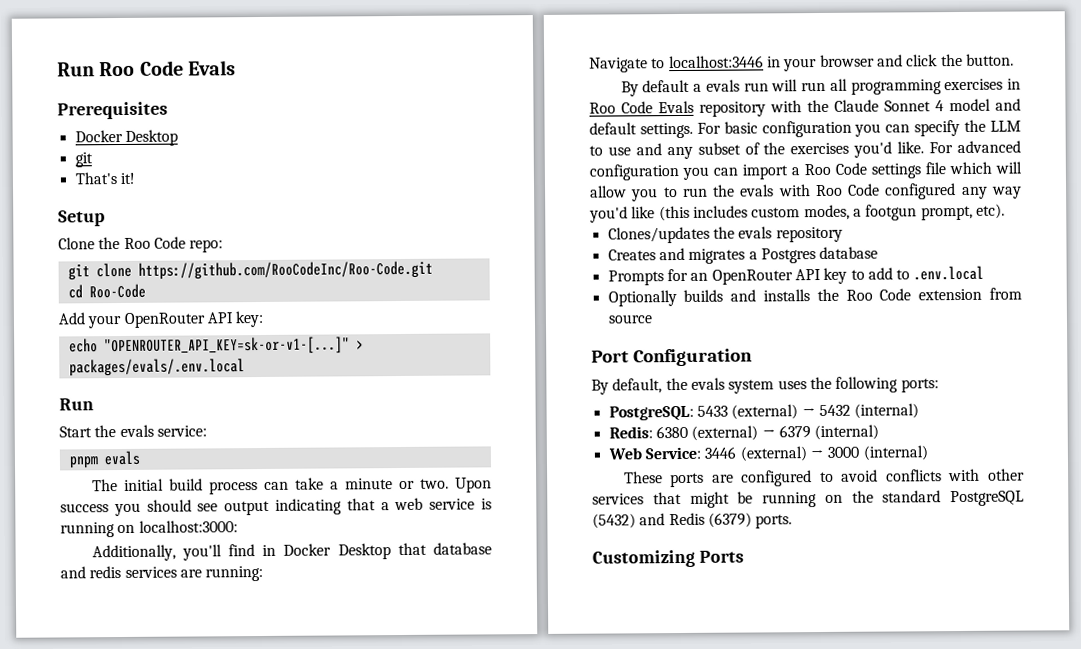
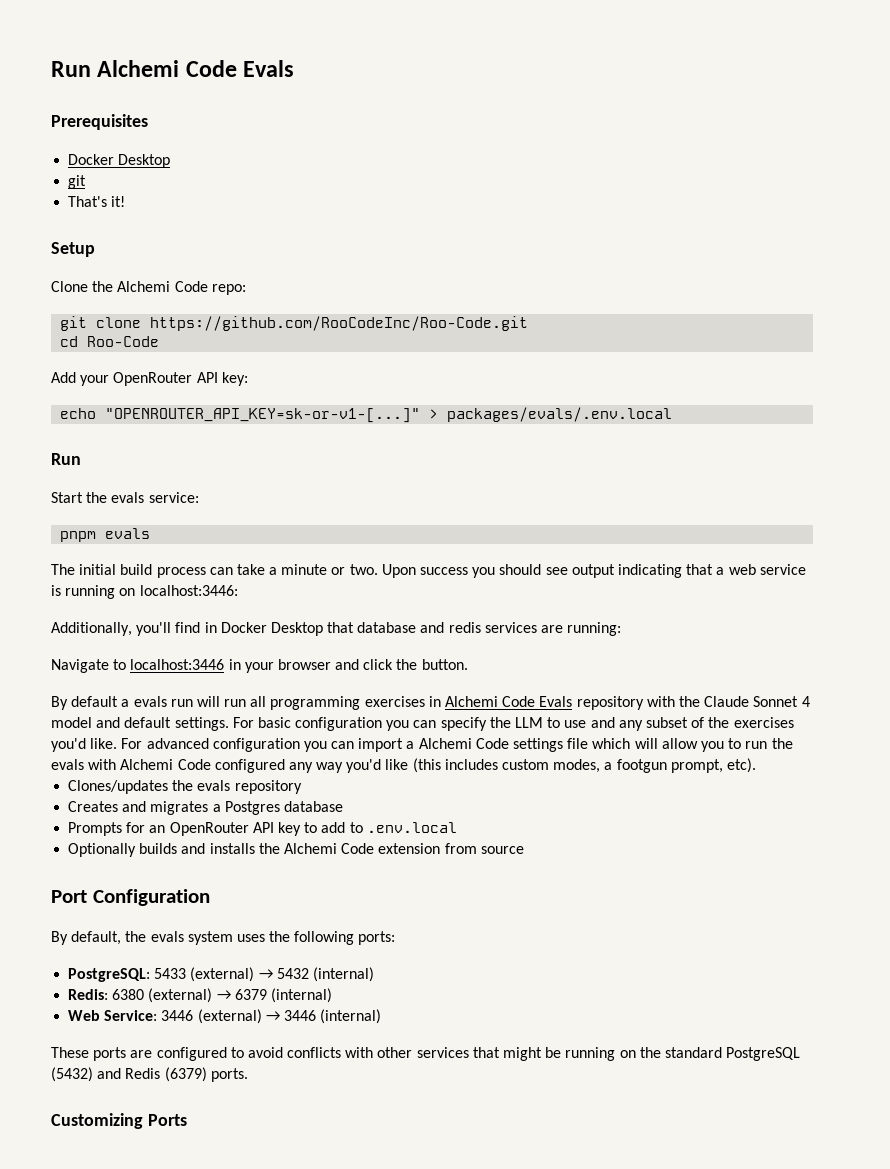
[57,61,136,77] Run Roo -> [51,60,180,77] Run Alchemi
[123,237,151,249] Roo -> [117,281,171,292] Alchemi
[138,520,238,533] localhost:3000: -> [139,585,238,596] localhost:3446:
[589,102,616,114] Roo -> [445,696,499,707] Alchemi
[804,163,831,176] Roo -> [418,738,472,749] Alchemi
[815,184,843,197] Roo -> [120,759,174,770] Alchemi
[845,289,873,301] Roo -> [283,843,337,854] Alchemi
[827,446,860,458] 3000 -> [283,1010,316,1021] 3446

